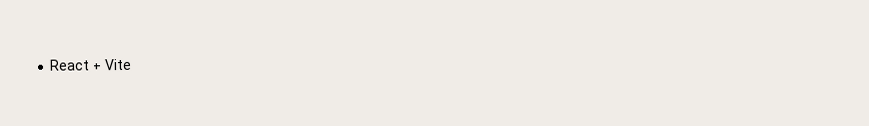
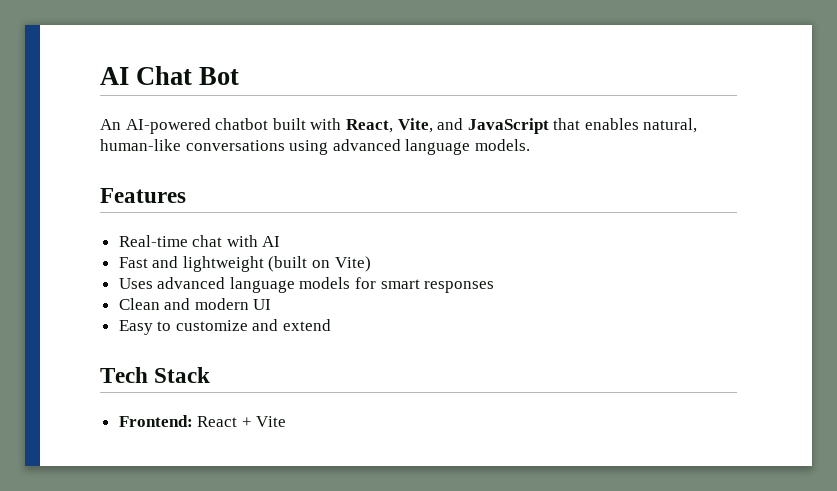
(49, 65) none -> [100,66,240,85] [100,118,698,134] [100,139,530,155] [100,188,186,203] [118,235,281,247] [118,256,371,272] [118,277,495,293] [118,298,272,310] [118,319,332,335] [100,367,211,383] [118,415,193,427] AI Chat Bot // An AI-powered chatbot built with React, Vite, and JavaScript that enables natural, human-like conversations using advanced language models. // Features // Real-time chat with AI // Fast and lightweight (built on Vite) // Uses advanced language models for smart responses // Clean and modern UI // Easy to customize and extend // Tech Stack // Frontend:

